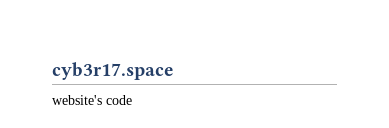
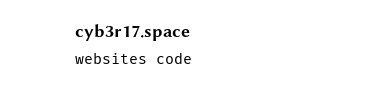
[52,95,102,105] website's -> [75,52,147,64] websites

